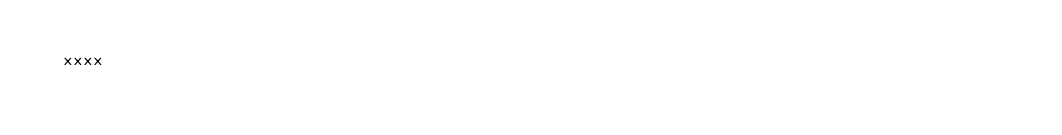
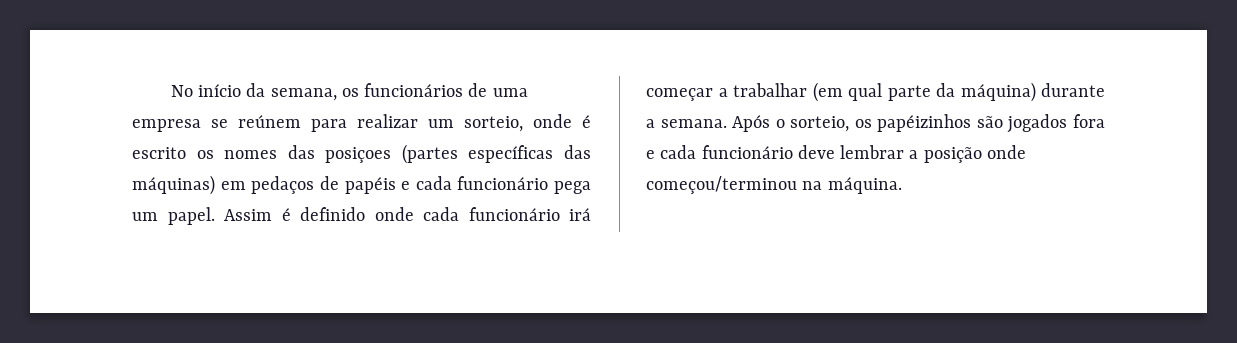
[63,57,103,66] xxxx -> [170,83,528,101] [132,114,591,132] [132,144,591,164] [132,175,591,195] [132,207,591,225] [646,82,1105,102] [646,114,1105,133] [646,145,1026,163] [646,176,902,194] No início da semana, os funcionários de uma empresa se reúnem para realizar um sorteio, onde é escrito os nomes das posiçoes (partes específicas das máquinas) em pedaços de papéis e cada funcionário pega um papel. Assim é definido onde cada funcionário irá começar a trabalhar (em qual parte da máquina) durante a semana. Após o sorteio, os papéizinhos são jogados fora e cada funcionário deve lembrar a posição onde começou/terminou na máquina.

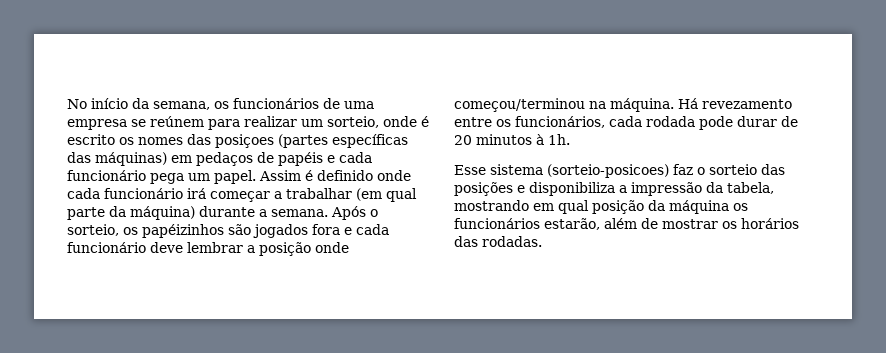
(902, 185) none -> [678,98,792,109] [454,116,798,130] [454,134,570,145] [454,164,785,178] [454,182,774,196] [454,200,748,214] [454,218,799,230] [454,236,542,247] Há revezamento entre os funcionários, cada rodada pode durar de 20 minutos à 1h. // Esse sistema (sorteio-posicoes) faz o sorteio das posições e disponibiliza a impressão da tabela, mostrando em qual posição da máquina os funcionários estarão, além de mostrar os horários das rodadas.

